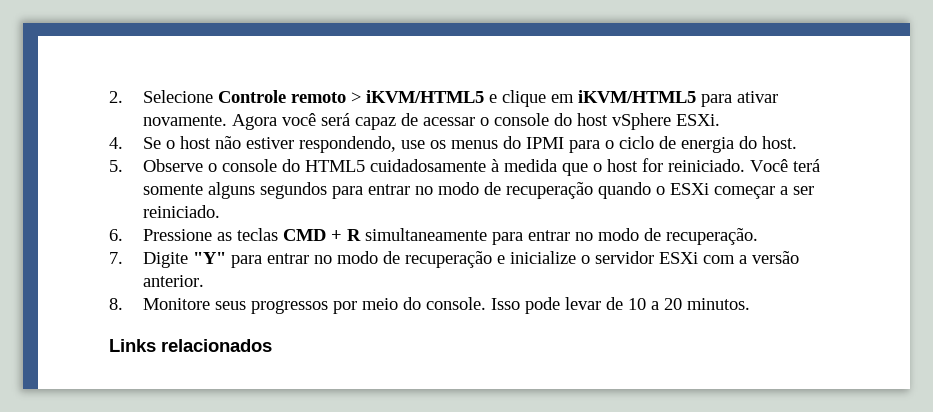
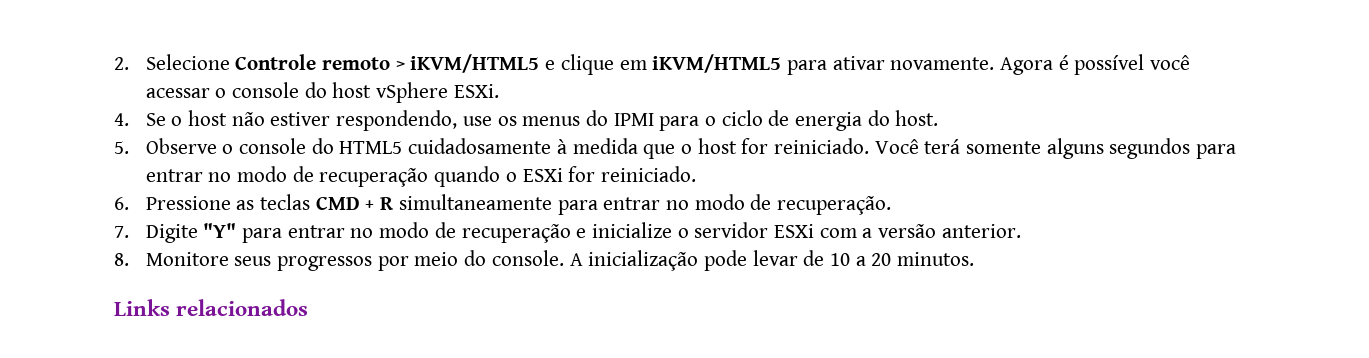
[281,113,418,130] você será capaz de -> [1058,54,1190,75] é possível você
[713,186,814,199] começar a ser -> [568,166,596,182] for
[490,298,520,310] Isso -> [569,250,699,271] A inicialização

